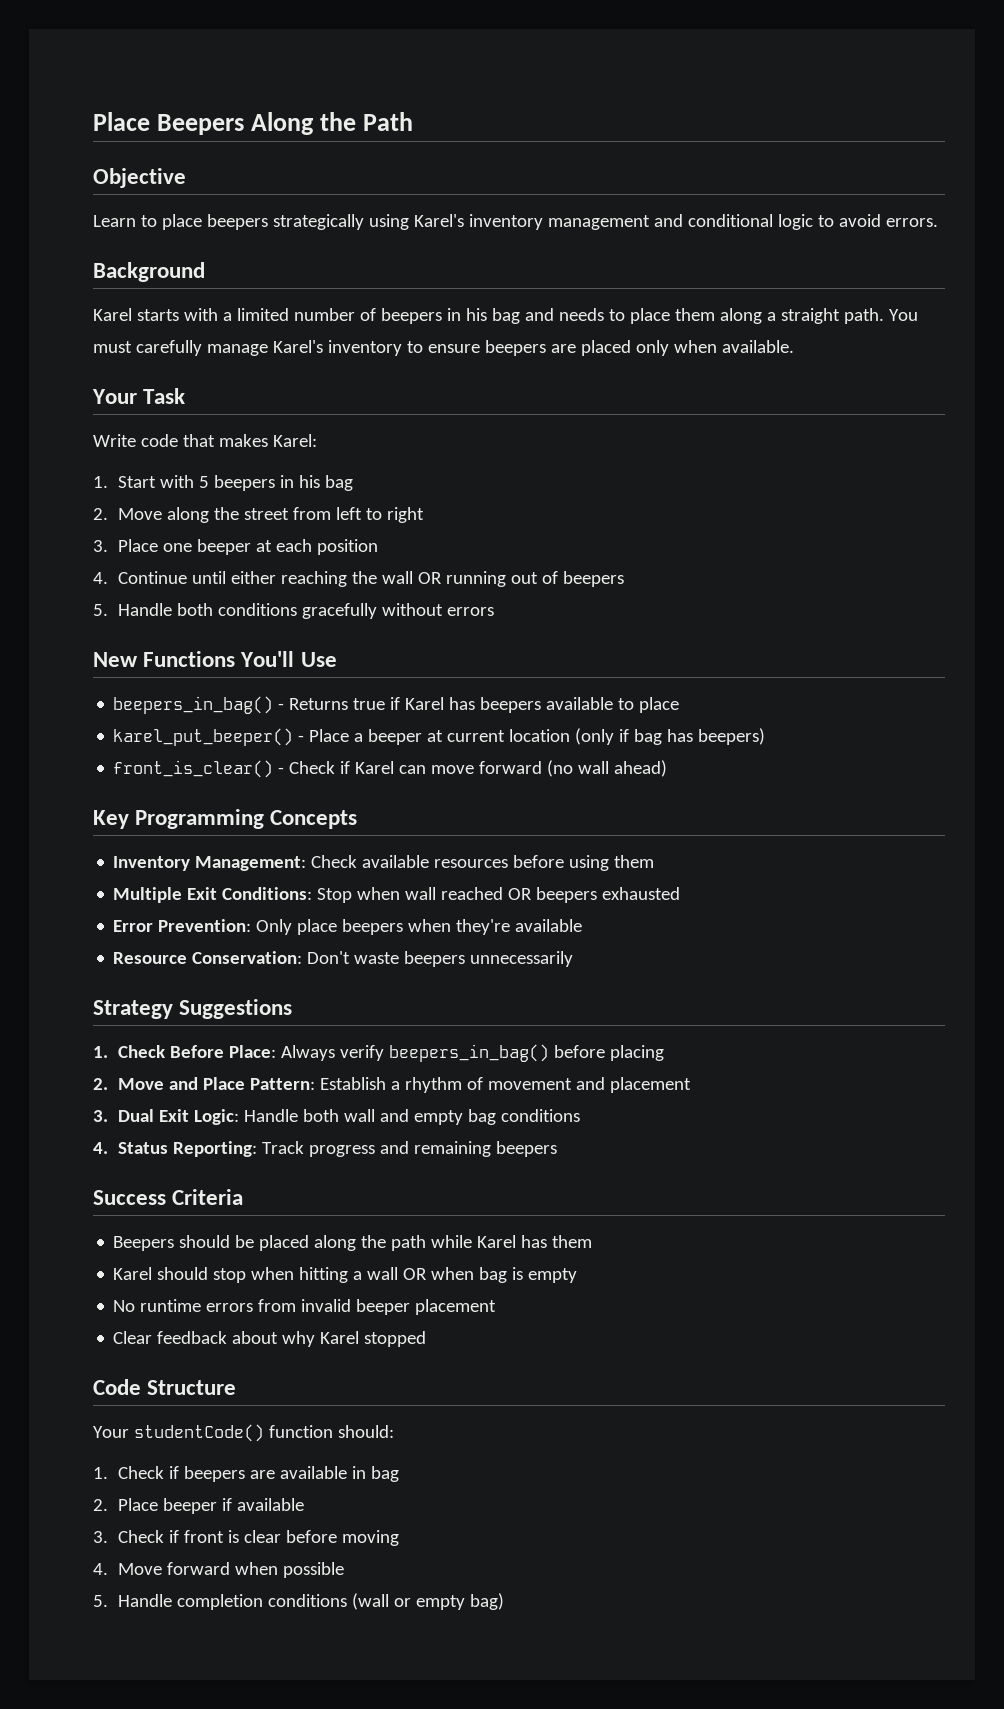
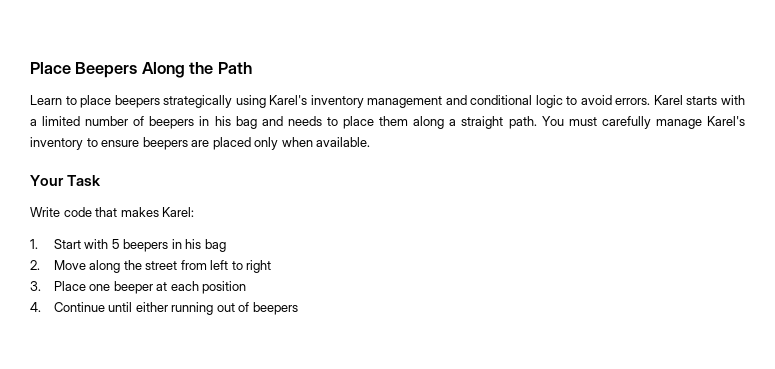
[93,168,186,188] // Objective -> (252, 68) none
[93,262,205,282] // Background // -> (651, 101) none
[280,571,442,587] reaching the wall OR -> (168, 307) none
[93,603,494,619] [93,651,337,667] [113,696,680,714] [113,728,766,746] [113,760,668,778] [93,809,358,829] [113,855,655,871] [113,887,681,903] [113,919,583,935] [113,951,574,967] [93,999,293,1019] [93,1044,664,1062] [93,1077,691,1093] [93,1109,580,1125] [93,1141,557,1157] [93,1189,244,1205] [113,1235,593,1251] [113,1267,578,1283] [113,1299,497,1315] [113,1331,427,1347] [93,1379,237,1395] [93,1424,394,1442] [93,1466,399,1482] [93,1498,304,1514] [93,1530,399,1546] [93,1562,344,1578] [93,1593,504,1610] // 5. Handle both conditions gracefully without errors // New Functions You'll Use // beepers_in_bag() - Returns true if Karel has beepers available to place // karel_put_beeper() - Place a beeper at current location (only if bag has beepers) // front_is_clear() - Check if Karel can move forward (no wall ahead) // Key Programming Concepts // Inventory Management: Check available resources before using them // Multiple Exit Conditions: Stop when wall reached OR beepers exhausted // Error Prevention: Only place beepers when they're available // Resource Conservation: Don't waste beepers unnecessarily // Strategy Suggestions // 1. Check Before Place: Always verify beepers_in_bag() before placing // 2. Move and Place Pattern: Establish a rhythm of movement and placement // 3. Dual Exit Logic: Handle both wall and empty bag conditions // 4. Status Reporting: Track progress and remaining beepers // Success Criteria // Beepers should be placed along the path while Karel has them // Karel should stop when hitting a wall OR when bag is empty // No runtime errors from invalid beeper placement // Clear feedback about why Karel stopped // Code Structure // Your studentCode() function should: // 1. Check if beepers are available in bag // 2. Place beeper if available // 3. Check if front is clear before moving // 4. Move forward when possible // 5. Handle completion conditions (wall or empty bag) -> (298, 308) none

